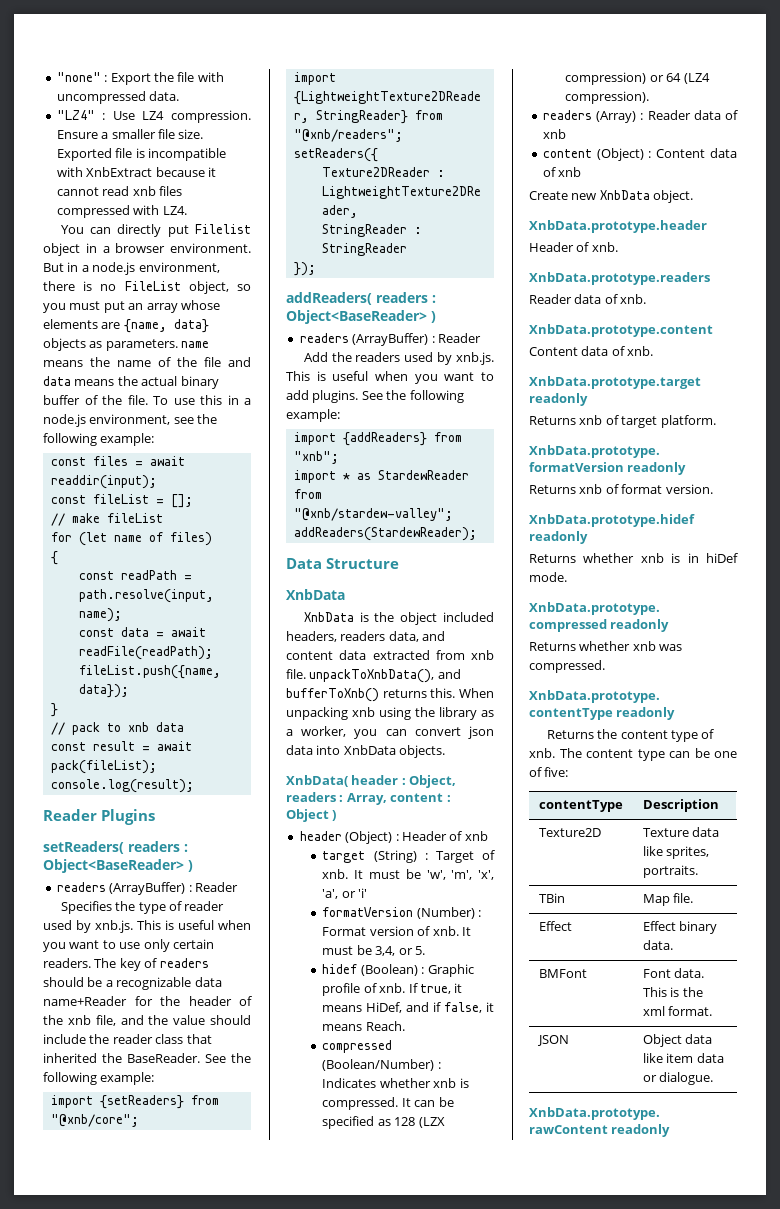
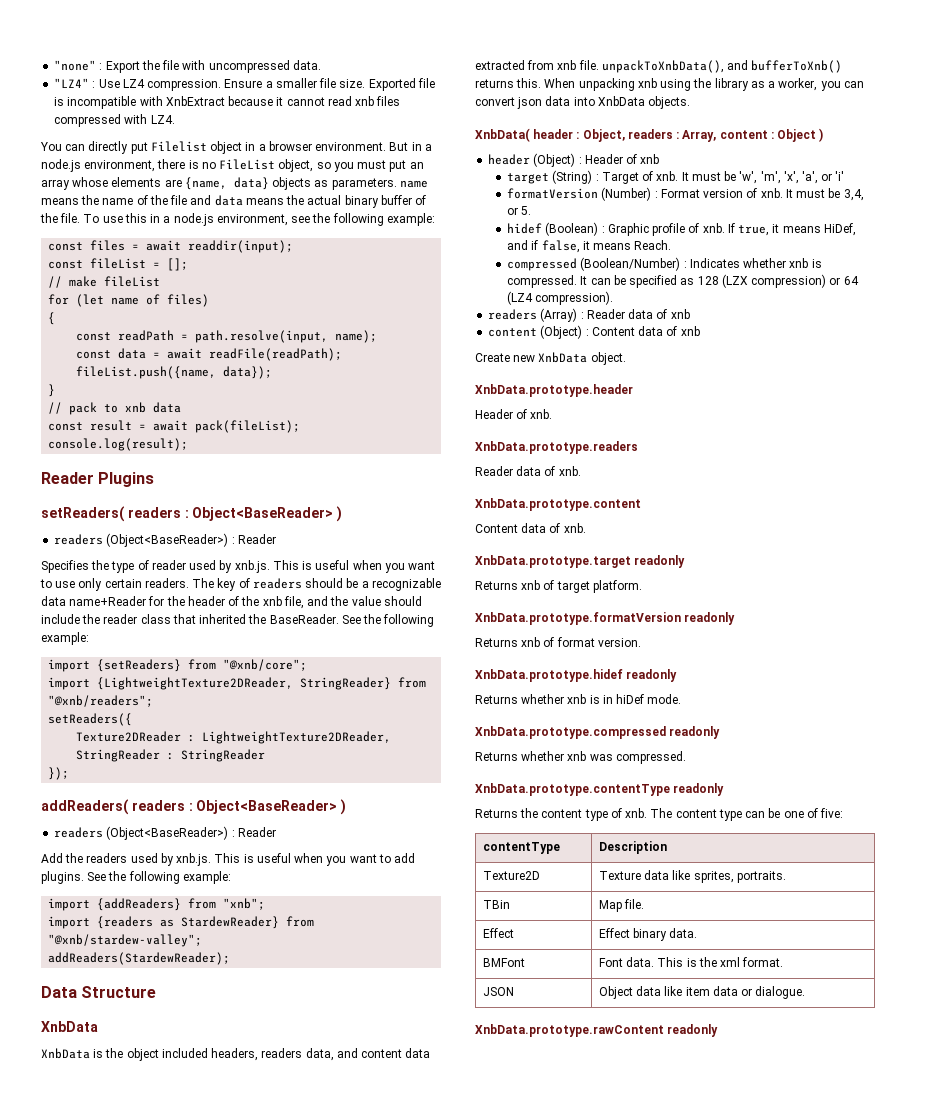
[109,882,186,895] (ArrayBuffer) -> [106,533,229,547] (Object<BaseReader>)
[352,333,429,346] (ArrayBuffer) -> [106,826,229,840] (Object<BaseReader>)
[342,470,469,480] * as StardewReader -> [97,916,280,929] {readers as StardewReader}

